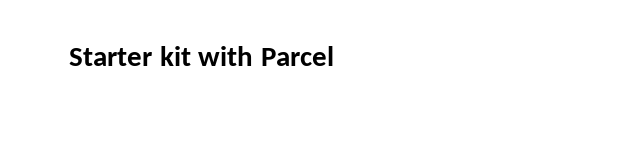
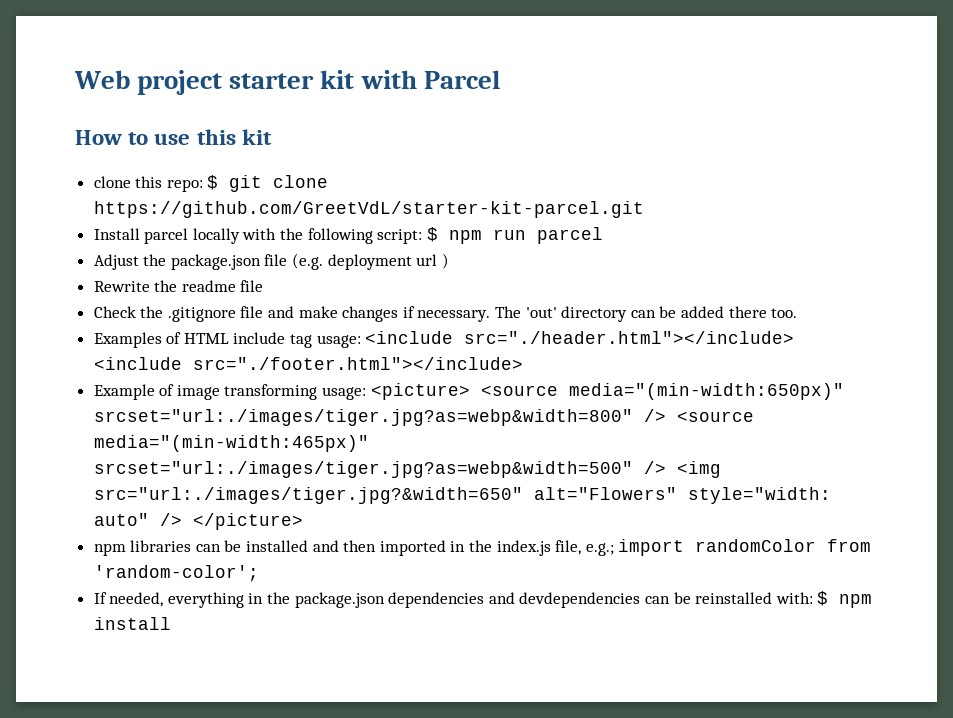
[69,48,152,66] Starter -> [74,70,315,95] Web project starter
(335, 56) none -> [75,129,272,145] [93,175,329,192] [93,201,644,218] [93,227,603,244] [93,253,449,270] [93,280,264,292] [93,306,798,322] [93,331,795,348] [93,357,523,370] [93,383,844,400] [93,409,754,426] [93,435,369,452] [93,461,721,478] [93,487,831,504] [93,513,303,530] [93,539,872,556] [93,565,259,582] [93,591,873,608] [93,617,171,630] // How to use this kit // clone this repo: $ git clone https://github.com/GreetVdL/starter-kit-parcel.git // Install parcel locally with the following script: $ npm run parcel // Adjust the package.json file (e.g. deployment url ) // Rewrite the readme file // Check the .gitignore file and make changes if necessary. The 'out' directory can be added there too. // Examples of HTML include tag usage: <include src="./header.html"></include> <include src="./footer.html"></include> // Example of image transforming usage: <picture> <source media="(min-width:650px)" srcset="url:./images/tiger.jpg?as=webp&width=800" /> <source media="(min-width:465px)" srcset="url:./images/tiger.jpg?as=webp&width=500" /> <img src="url:./images/tiger.jpg?&width=650" alt="Flowers" style="width: auto" /> </picture> // npm libraries can be installed and then imported in the index.js file, e.g.; import randomColor from 'random-color'; // If needed, everything in the package.json dependencies and devdependencies can be reinstalled with: $ npm install

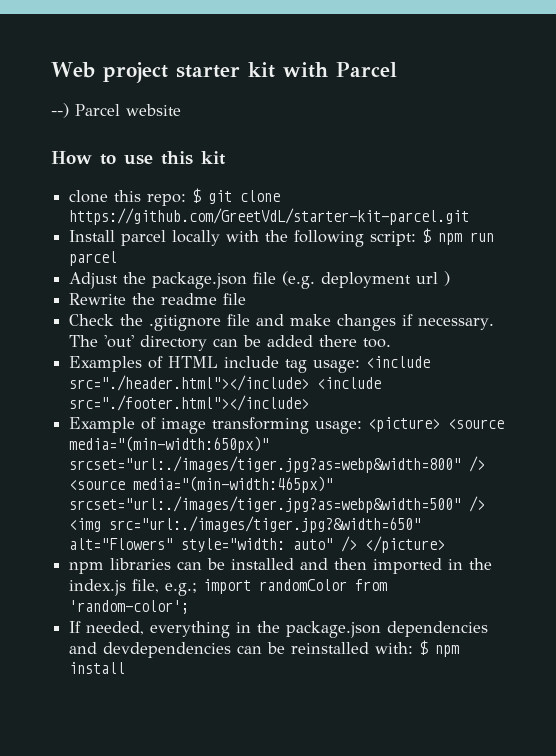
(500, 79) none -> [51,103,181,118] // --) Parcel website

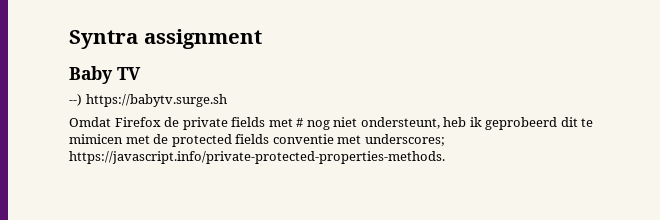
[51,62,397,83] [51,103,181,118] [51,151,226,165] [69,188,281,206] [69,208,470,225] [69,228,495,247] [69,251,118,266] [69,271,451,289] [69,293,247,305] [69,314,495,331] [69,335,392,351] [69,356,431,373] [69,375,382,391] [69,395,310,411] [69,417,505,434] [69,436,270,453] [69,456,486,473] [69,476,334,493] [69,496,486,513] [69,516,422,533] [69,536,446,553] [69,558,493,574] [69,579,388,596] [69,600,190,614] [69,621,489,638] [69,640,460,658] [69,662,126,674] Web project starter kit with Parcel // --) Parcel website // How to use this kit // clone this repo: $ git clone https://github.com/GreetVdL/starter-kit-parcel.git // Install parcel locally with the following script: $ npm run parcel // Adjust the package.json file (e.g. deployment url ) // Rewrite the readme file // Check the .gitignore file and make changes if necessary. The 'out' directory can be added there too. // Examples of HTML include tag usage: <include src="./header.html"></include> <include src="./footer.html"></include> // Example of image transforming usage: <picture> <source media="(min-width:650px)" srcset="url:./images/tiger.jpg?as=webp&width=800" /> <source media="(min-width:465px)" srcset="url:./images/tiger.jpg?as=webp&width=500" /> <img src="url:./images/tiger.jpg?&width=650" alt="Flowers" style="width: auto" /> </picture> // npm libraries can be installed and then imported in the index.js file, e.g.; import randomColor from 'random-color'; // If needed, everything in the package.json dependencies and devdependencies can be reinstalled with: $ npm install -> [69,29,262,49] [69,66,141,84] [69,94,227,107] [69,117,594,130] [69,134,445,147] [69,151,445,164] Syntra assignment // Baby TV // --) https://babytv.surge.sh // Omdat Firefox de private fields met # nog niet ondersteunt, heb ik geprobeerd dit te mimicen met de protected fields conventie met underscores; https://javascript.info/private-protected-properties-methods.

